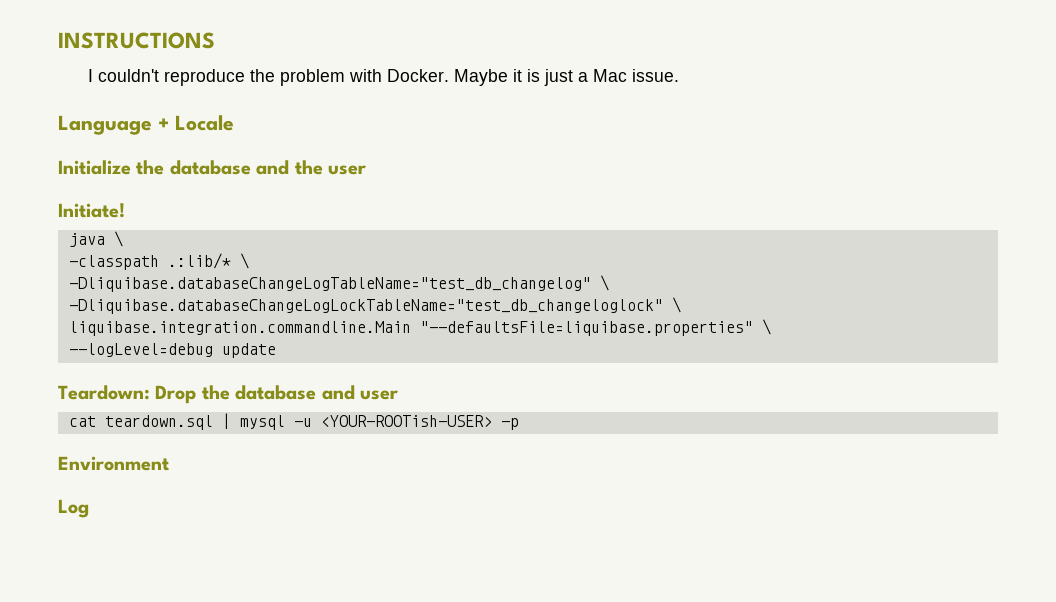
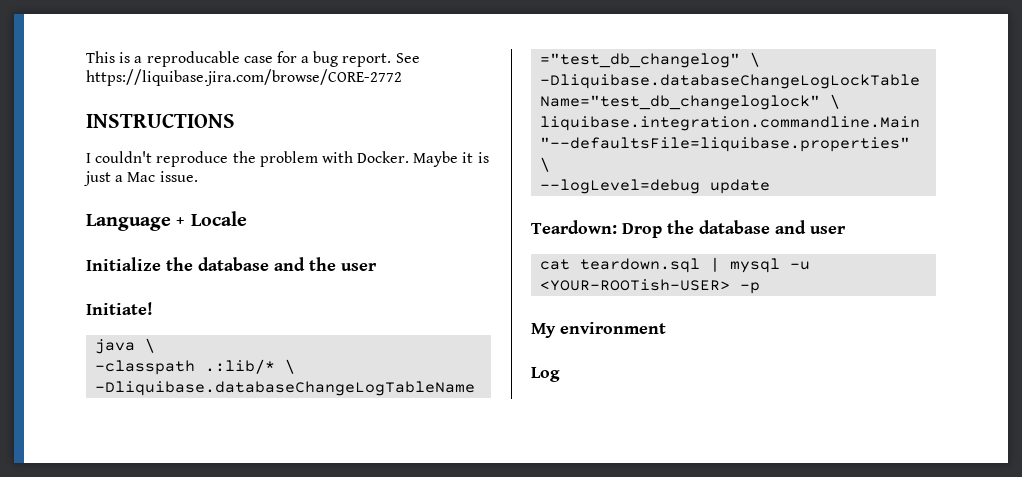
(58, 40) none -> [86,51,420,67] [86,69,402,86] This is a reproducable case for a bug report. See https://liquibase.jira.com/browse/CORE-2772 //
[58,456,169,471] Environment -> [531,322,666,338] My environment

